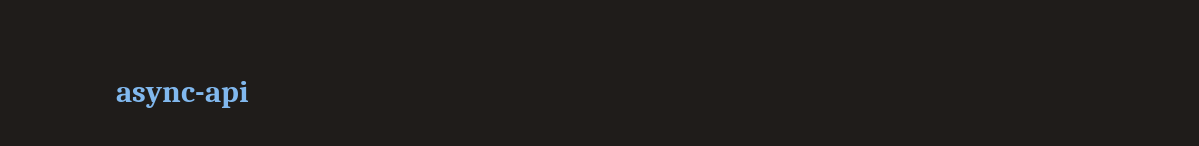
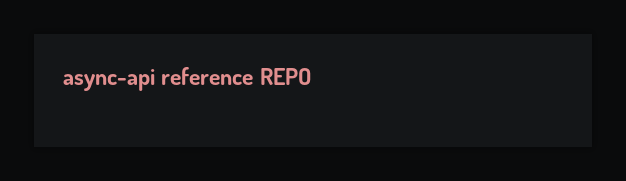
(249, 94) none -> [161,67,311,85] reference REPO

